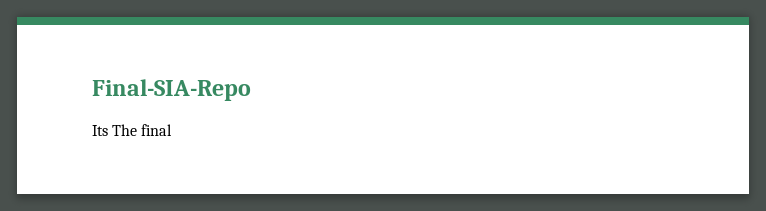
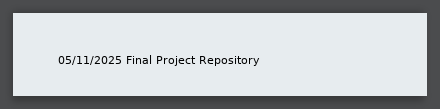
[92,79,251,101] [92,124,173,136] Final-SIA-Repo // Its The final -> [58,55,260,66] 05/11/2025 Final Project Repository

